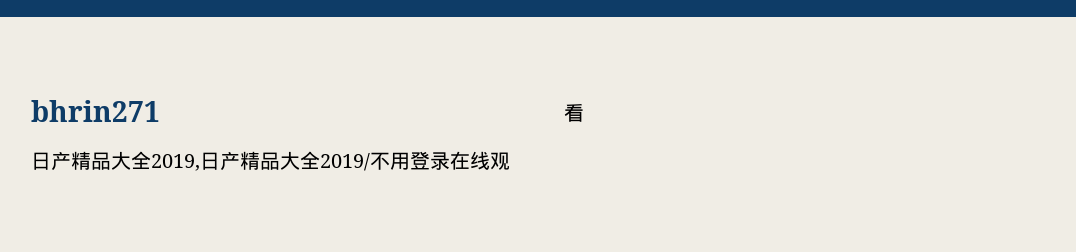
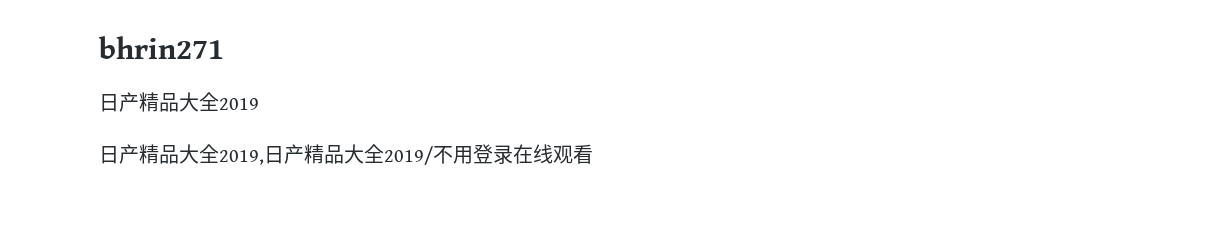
(160, 111) none -> [99,92,259,112] // 日产精品大全2019

